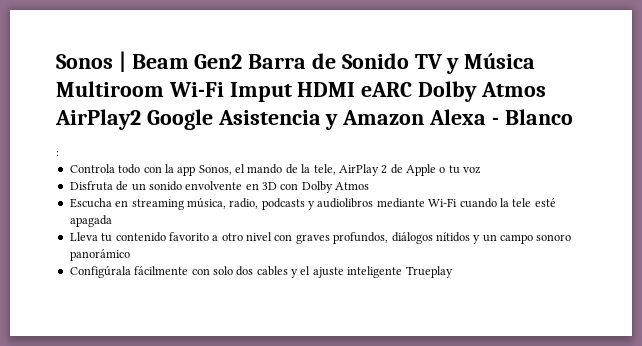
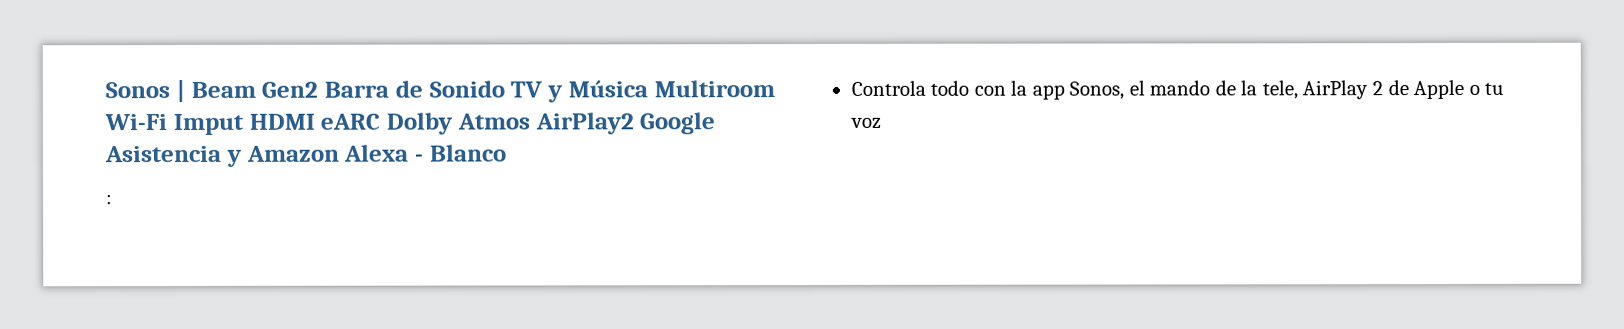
[69,181,370,193] [69,197,556,210] [69,215,112,227] [69,232,572,244] [69,249,130,261] [69,265,453,278] // Disfruta de un sonido envolvente en 3D con Dolby Atmos // Escucha en streaming música, radio, podcasts y audiolibros mediante Wi-Fi cuando la tele esté apagada // Lleva tu contenido favorito a otro nivel con graves profundos, diálogos nítidos y un campo sonoro panorámico // Configúrala fácilmente con solo dos cables y el ajuste inteligente Trueplay -> (881, 123) none

